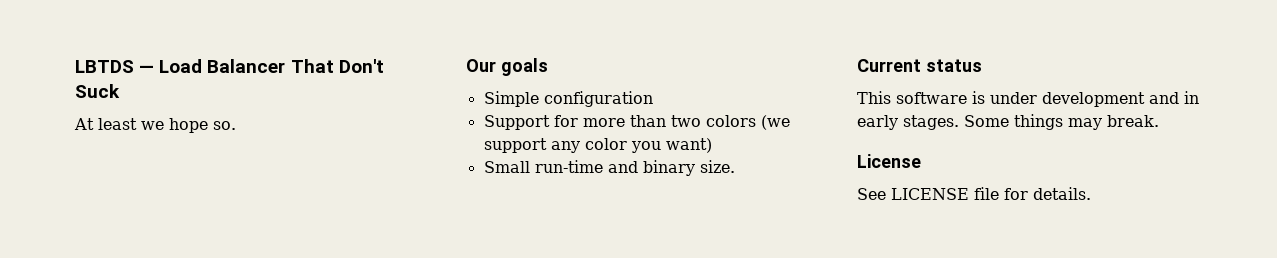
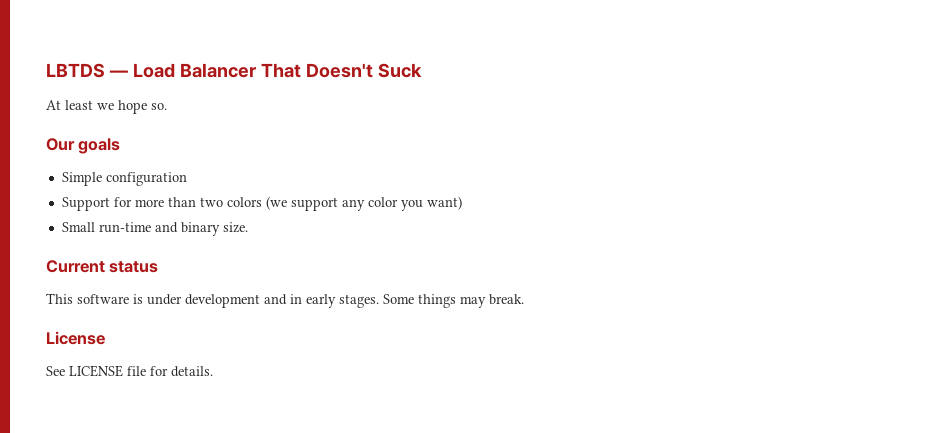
[338,59,384,73] Don't -> [305,63,373,78] Doesn't

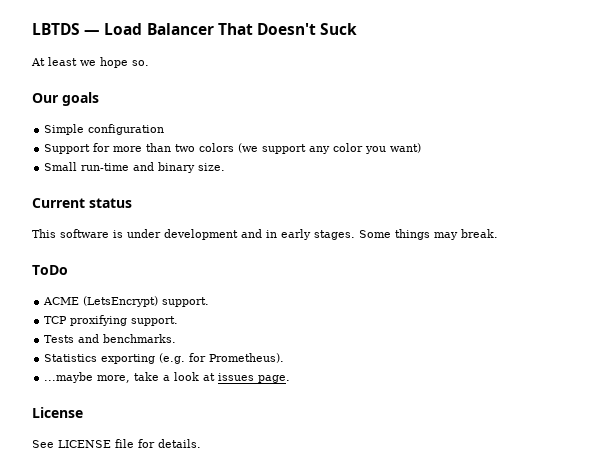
(524, 299) none -> [32,265,68,275] [43,296,210,307] [44,315,179,326] [44,334,177,343] [44,353,285,364] [44,372,291,383] // ToDo // ACME (LetsEncrypt) support. // TCP proxifying support. // Tests and benchmarks. // Statistics exporting (e.g. for Prometheus). // ...maybe more, take a look at issues page.

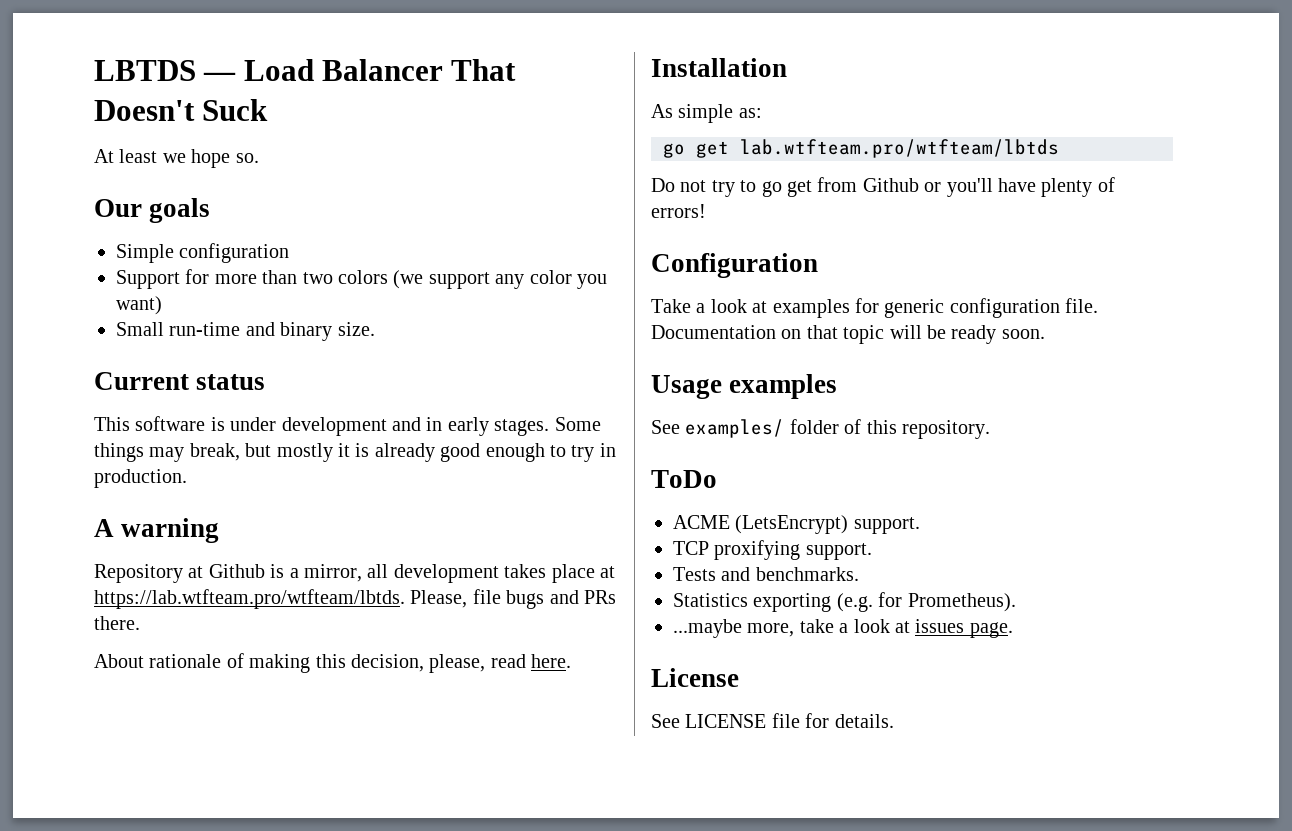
[461,229,498,238] break. -> [189,443,616,462] [94,469,187,488] [94,518,220,543] [94,564,615,583] [94,589,616,609] [94,616,140,630] [94,653,572,673] [651,58,787,77] [651,104,762,123] [663,139,1059,158] [651,177,1115,197] [651,204,706,218] [651,253,818,278] [651,298,1099,318] [651,325,1045,344] [651,374,838,399] [651,419,990,439] break, but mostly it is already good enough to try in production. // A warning // Repository at Github is a mirror, all development takes place at https://lab.wtfteam.pro/wtfteam/lbtds. Please, file bugs and PRs there. // About rationale of making this decision, please, read here. // Installation // As simple as: // go get lab.wtfteam.pro/wtfteam/lbtds // Do not try to go get from Github or you'll have plenty of errors! // Configuration // Take a look at examples for generic configuration file. Documentation on that topic will be ready soon. // Usage examples // See examples/ folder of this repository.

